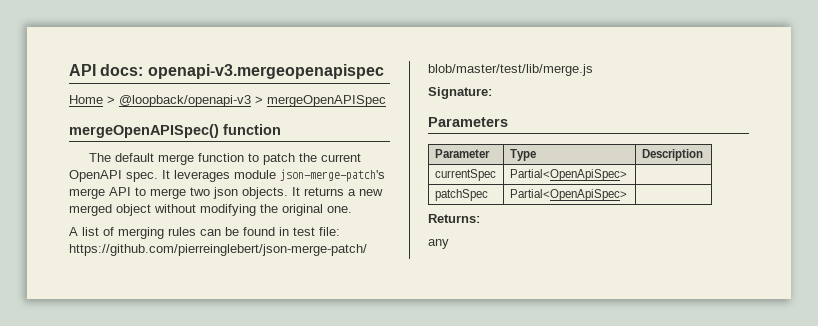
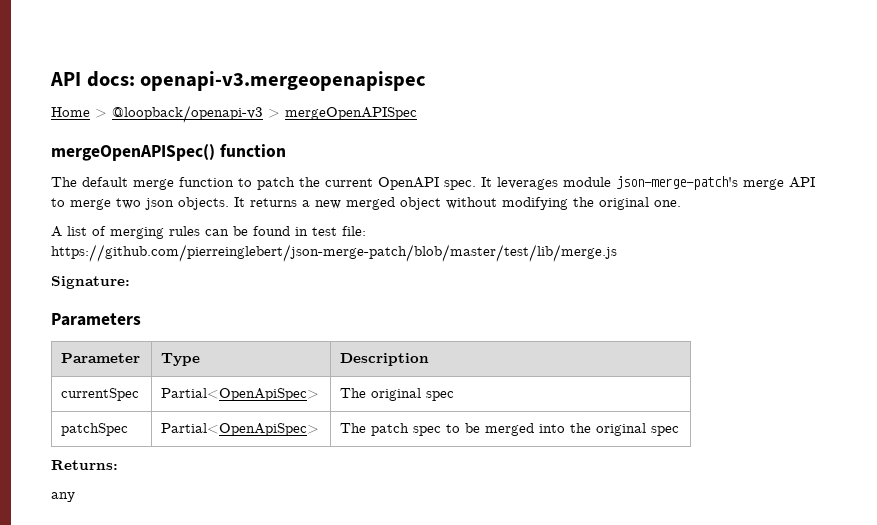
(627, 175) none -> [340,388,455,401] The original spec
(627, 195) none -> [340,423,680,436] The patch spec to be merged into the original spec

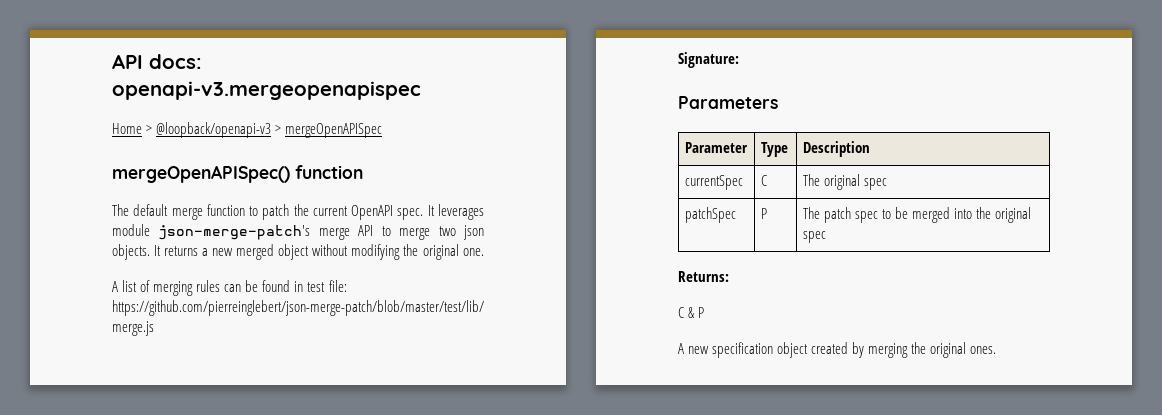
[161,388,320,401] Partial<OpenApiSpec> -> [760,175,767,186] C
[161,423,320,436] Partial<OpenApiSpec> -> [760,208,767,219] P
[51,492,75,502] any -> [678,307,705,318] [678,342,997,358] C & P // A new specification object created by merging the original ones.

